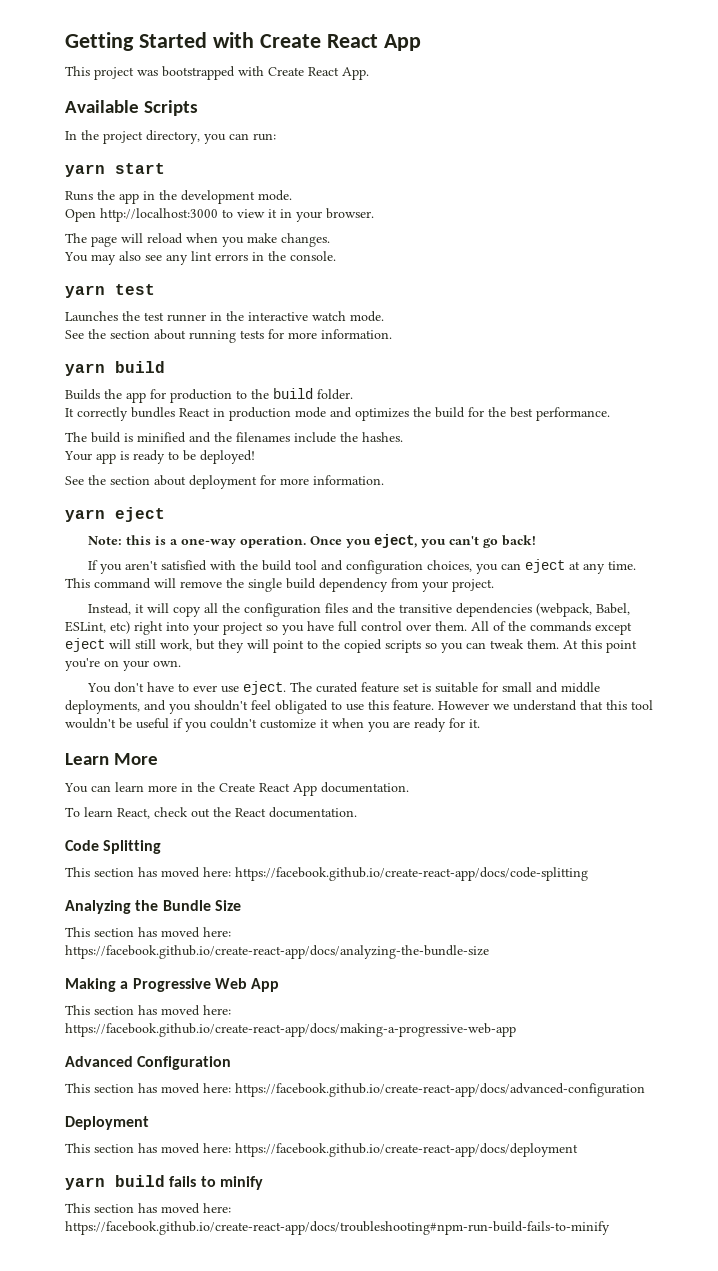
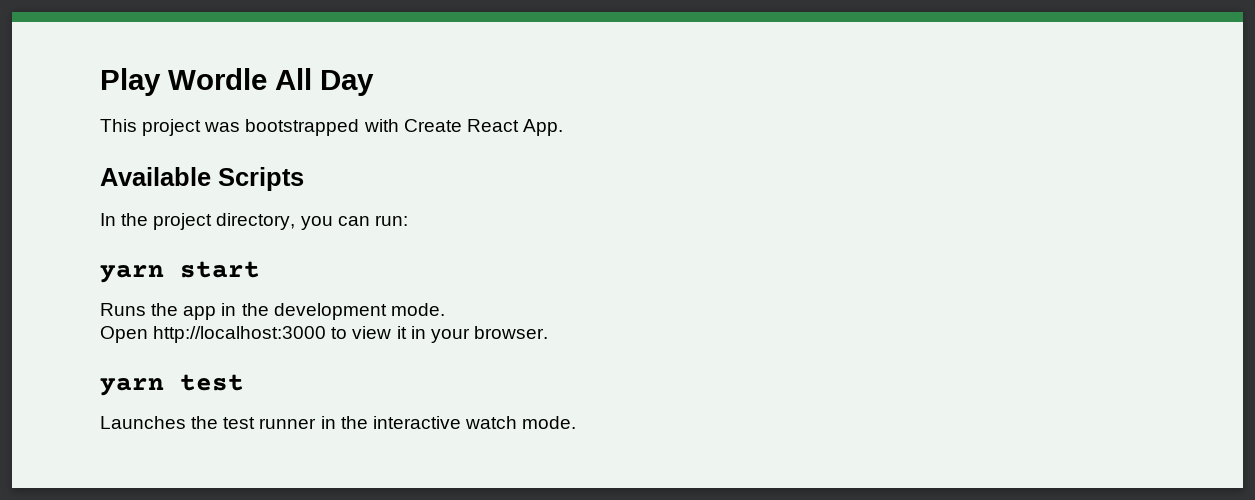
[65,32,421,51] Getting Started with Create React App -> [100,68,374,96] Play Wordle All Day
[65,233,330,247] [64,251,336,265] // The page will reload when you make changes. // You may also see any lint errors in the console. -> (548, 332) none
[65,329,392,343] [65,361,165,376] [65,388,353,403] [65,407,610,421] [65,432,403,443] [64,450,255,464] [65,475,384,489] [65,507,165,522] [87,534,536,548] [87,559,636,574] [65,578,494,592] [87,603,630,617] [65,621,632,635] [65,638,637,653] [65,658,181,671] [86,681,600,695] [65,700,653,714] [65,718,480,732] [65,753,159,765] [64,782,409,796] [65,807,357,819] [65,840,162,854] [65,867,588,881] [65,900,241,914] [65,927,231,938] [65,945,489,959] [65,978,280,992] [65,1005,231,1016] [65,1023,516,1037] [65,1056,232,1070] [65,1083,645,1097] [65,1116,149,1130] [65,1143,578,1157] [65,1175,263,1190] [65,1203,231,1214] [65,1221,610,1235] // See the section about running tests for more information. // yarn build // Builds the app for production to the build folder. // It correctly bundles React in production mode and optimizes the build for the best performance. // The build is minified and the filenames include the hashes. // Your app is ready to be deployed! // See the section about deployment for more information. // yarn eject // Note: this is a one-way operation. Once you eject, you can't go back! // If you aren't satisfied with the build tool and configuration choices, you can eject at any time. This command will remove the single build dependency from your project. // Instead, it will copy all the configuration files and the transitive dependencies (webpack, Babel, ESLint, etc) right into your project so you have full control over them. All of the commands except eject will still work, but they will point to the copied scripts so you can tweak them. At this point you're on your own. // You don't have to ever use eject. The curated feature set is suitable for small and middle deployments, and you shouldn't feel obligated to use this feature. However we understand that this tool wouldn't be useful if you couldn't customize it when you are ready for it. // Learn More // You can learn more in the Create React App documentation. // To learn React, check out the React documentation. // Code Splitting // This section has moved here: https://facebook.github.io/create-react-app/docs/code-splitting // Analyzing the Bundle Size // This section has moved here: https://facebook.github.io/create-react-app/docs/analyzing-the-bundle-size // Making a Progressive Web App // This section has moved here: https://facebook.github.io/create-react-app/docs/making-a-progressive-web-app // Advanced Configuration // This section has moved here: https://facebook.github.io/create-react-app/docs/advanced-configuration // Deployment // This section has moved here: https://facebook.github.io/create-react-app/docs/deployment // yarn build fails to minify // This section has moved here: https://facebook.github.io/create-react-app/docs/troubleshooting#npm-run-build-fails-to-minify -> (577, 422) none

